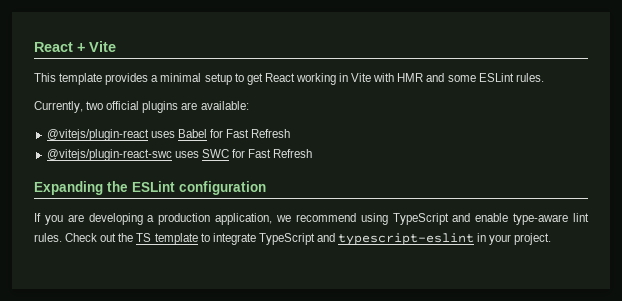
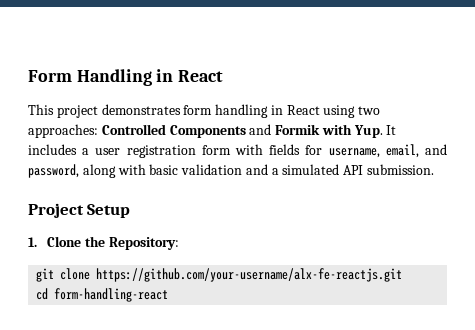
[34,41,116,52] React + Vite -> [28,69,224,86] Form Handling in React
[59,73,544,85] [34,101,249,113] [46,129,291,141] [46,149,313,161] [34,181,266,195] [34,213,589,225] [34,233,552,245] template provides a minimal setup to get React working in Vite with HMR and some ESLint rules. // Currently, two official plugins are available: // @vitejs/plugin-react uses Babel for Fast Refresh // @vitejs/plugin-react-swc uses SWC for Fast Refresh // Expanding the ESLint configuration // If you are developing a production application, we recommend using TypeScript and enable type-aware lint rules. Check out the TS template to integrate TypeScript and typescript-eslint in your project. -> [56,104,381,118] [28,124,397,138] [28,144,447,158] [28,164,435,178] [28,203,131,218] [28,236,179,250] [36,268,403,282] [36,288,169,302] project demonstrates form handling in React using two approaches: Controlled Components and Formik with Yup. It includes a user registration form with fields for username, email, and password, along with basic validation and a simulated API submission. // Project Setup // 1. Clone the Repository: // git clone https://github.com/your-username/alx-fe-reactjs.git // cd form-handling-react

